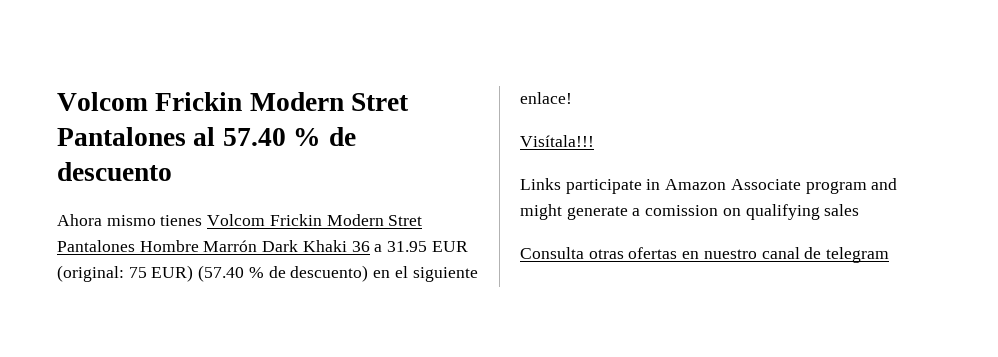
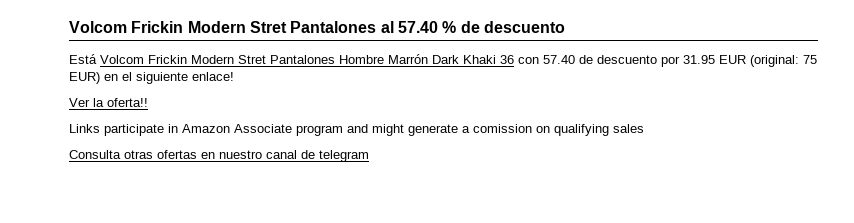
[57,214,203,226] Ahora mismo tienes -> [69,54,97,64] Está
[374,244,383,252] a -> [518,55,680,67] con 57.40 de descuento por
[198,265,369,282] (57.40 % de descuento) -> (100, 78) none
[520,135,594,147] Visítala!!! -> [69,98,148,107] Ver la oferta!!

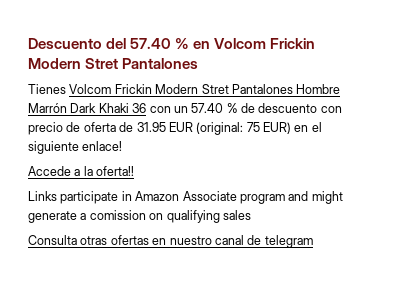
[69,21,565,33] [69,54,97,64] Volcom Frickin Modern Stret Pantalones al 57.40 % de descuento // Está -> [28,38,316,49] [28,58,199,69] [28,84,66,94] Descuento del 57.40 % en Volcom Frickin Modern Stret Pantalones // Tienes
[543,55,680,67] 57.40 de descuento por -> [173,103,342,113] [28,122,134,135] un 57.40 % de descuento con precio de oferta de
[69,98,90,107] Ver -> [28,166,81,176] Accede a

